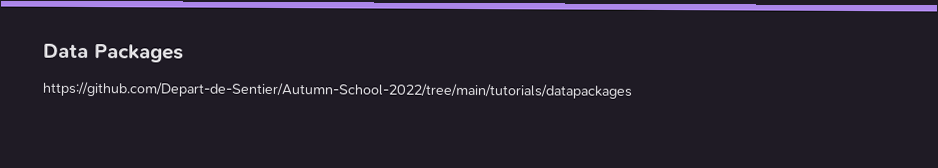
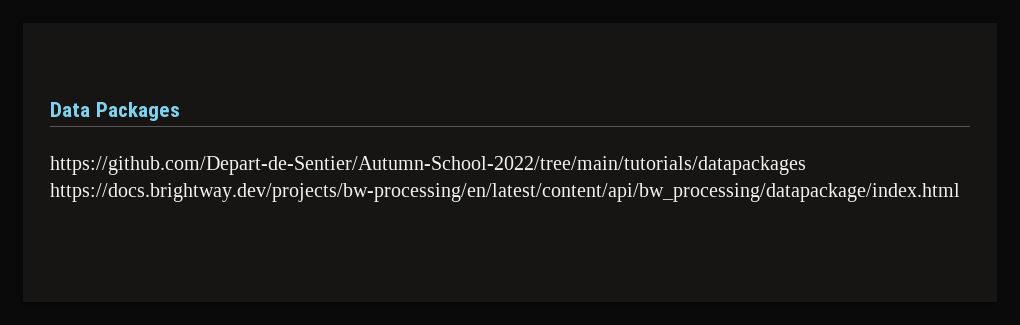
(632, 90) none -> [50,183,960,202] https://docs.brightway.dev/projects/bw-processing/en/latest/content/api/bw_processing/datapackage/index.html

